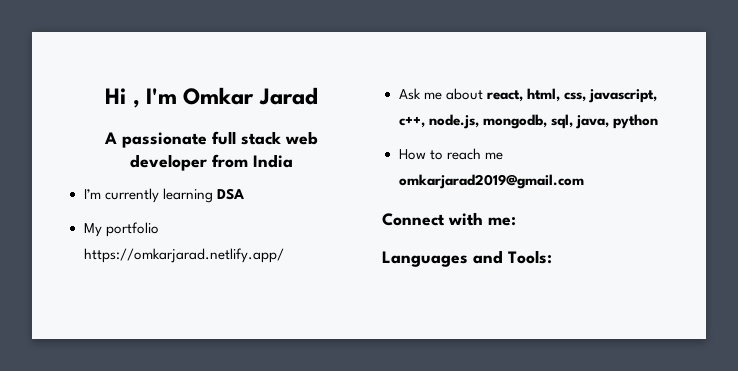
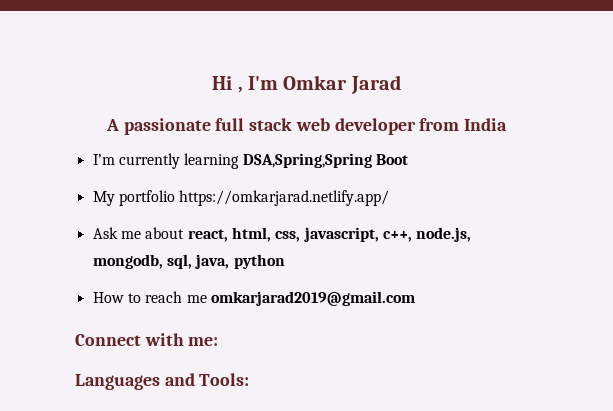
[216,188,244,200] DSA -> [242,153,408,168] DSA,Spring,Spring Boot

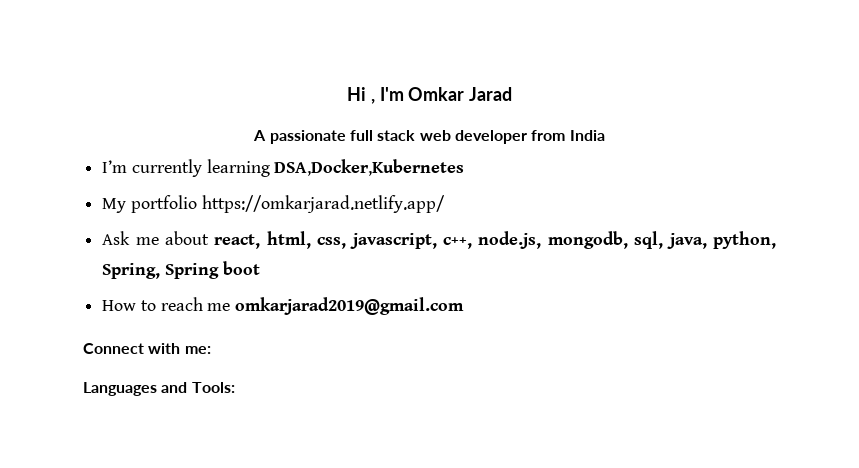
[242,153,408,168] DSA,Spring,Spring Boot -> [274,159,465,176] DSA,Docker,Kubernetes
[233,254,285,269] python -> [713,231,777,249] [102,261,260,279] python, Spring, Spring boot

